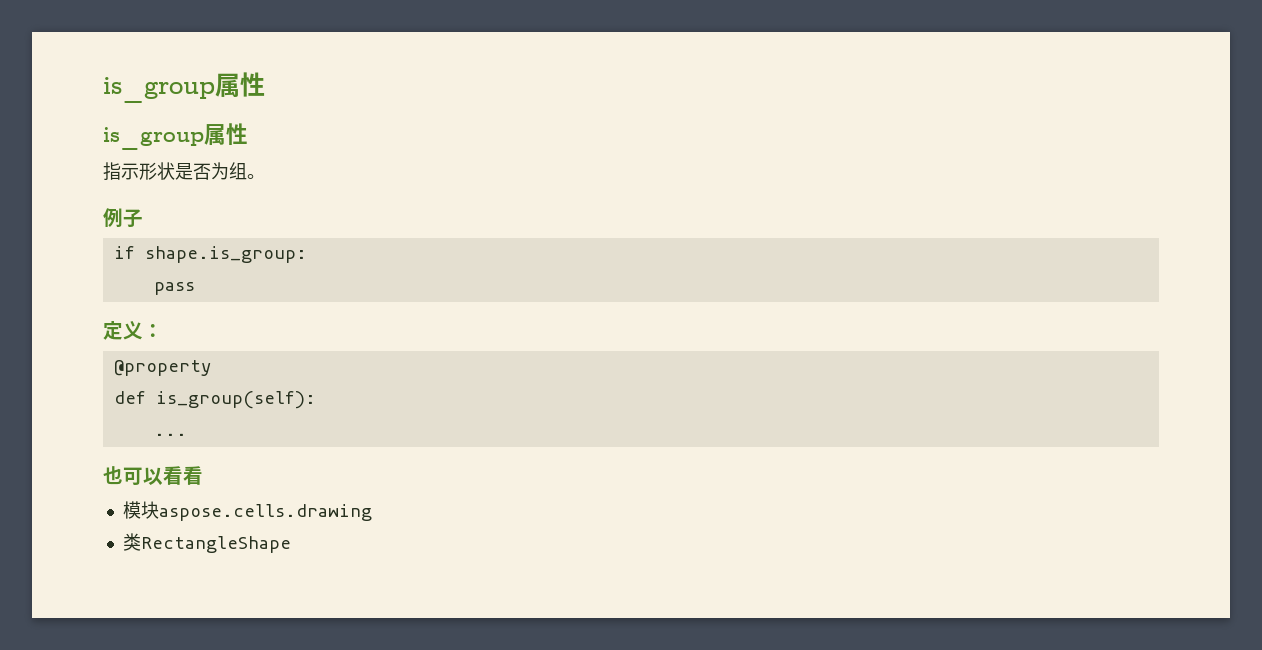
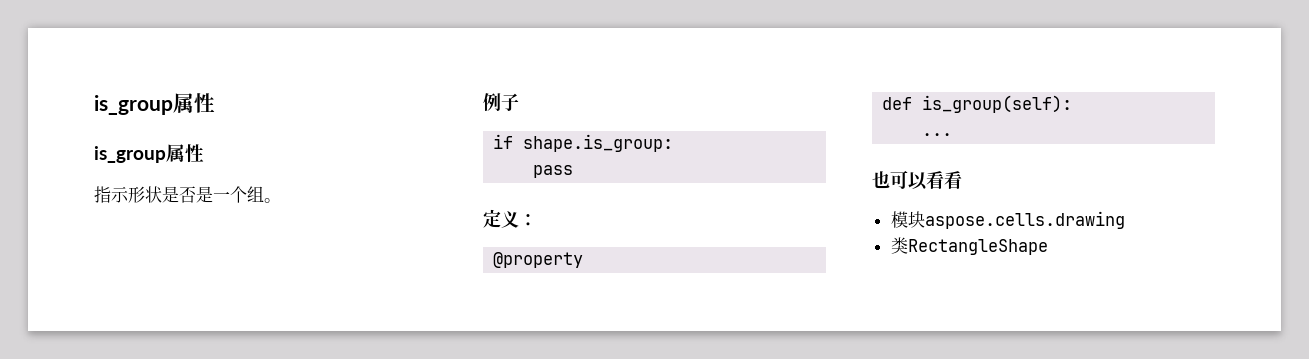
[211,162,229,180] 为 -> [196,186,247,203] 是一个

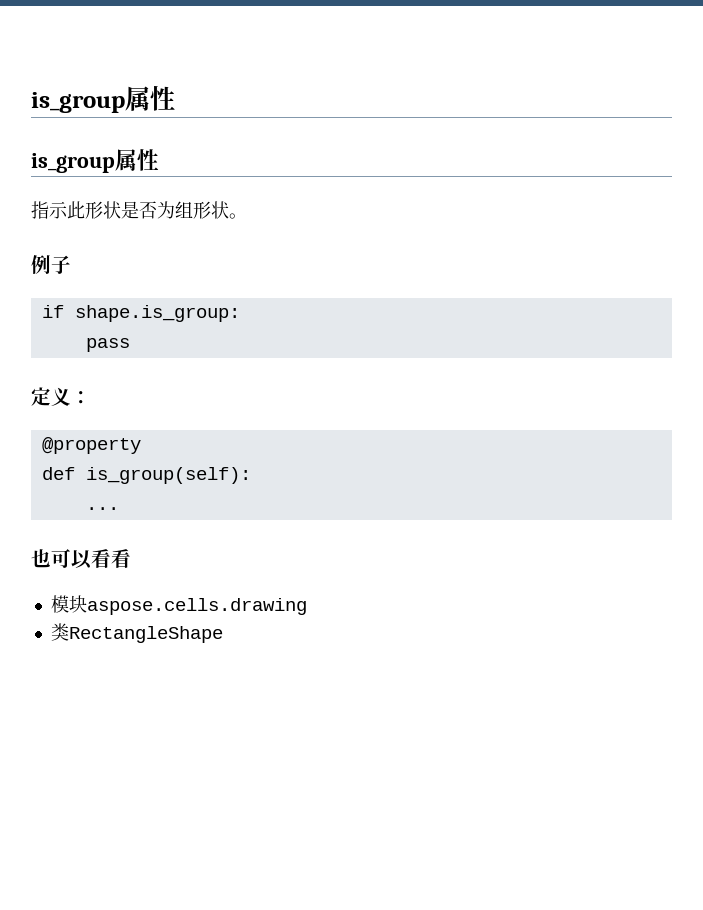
(129, 194) none -> [67,201,85,219] 此
[196,186,264,203] 是一个组 -> [157,201,229,219] 为组形状

